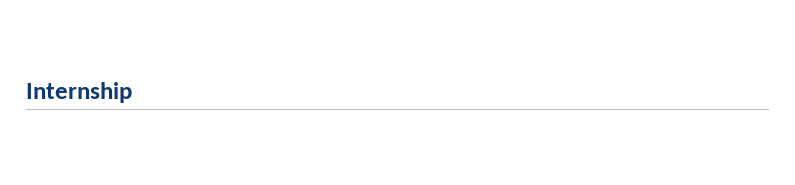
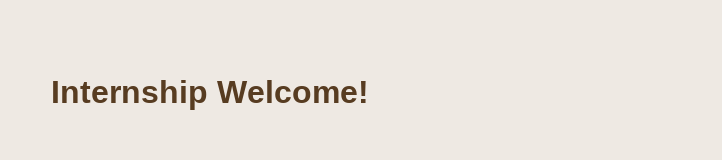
(132, 92) none -> [217,80,369,103] Welcome!

